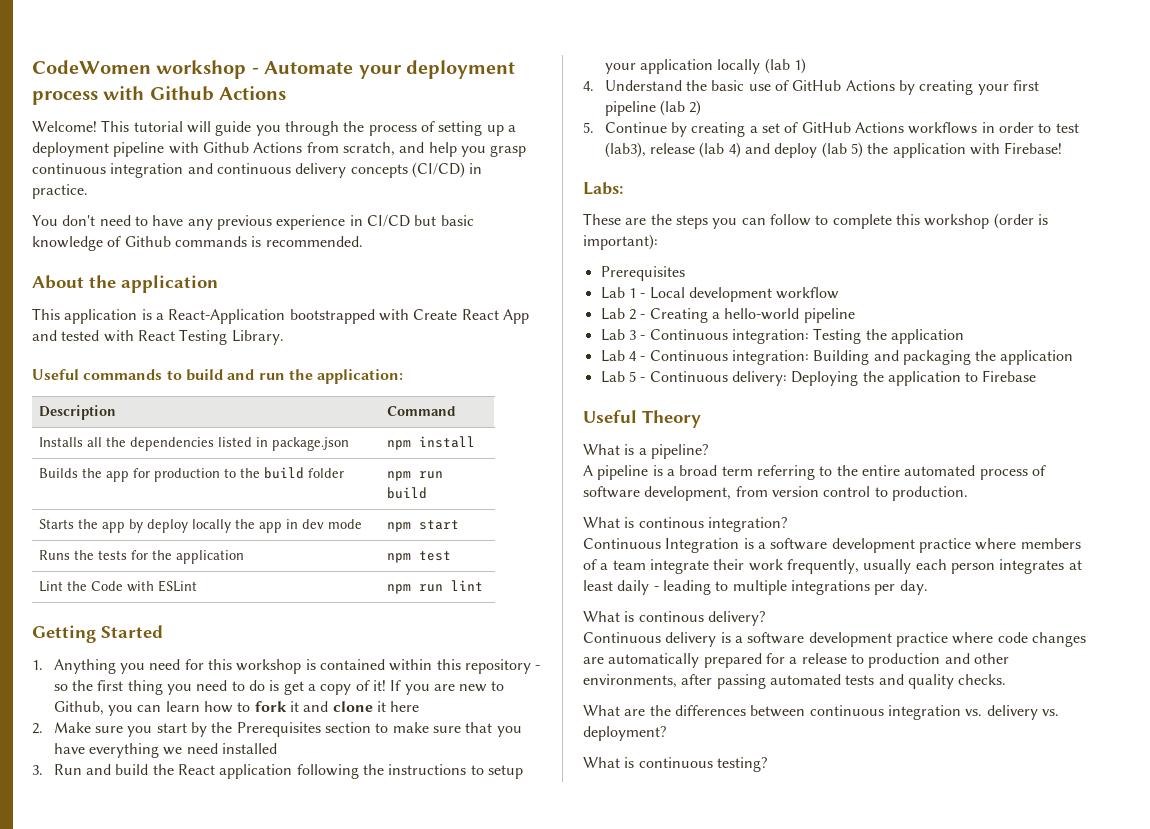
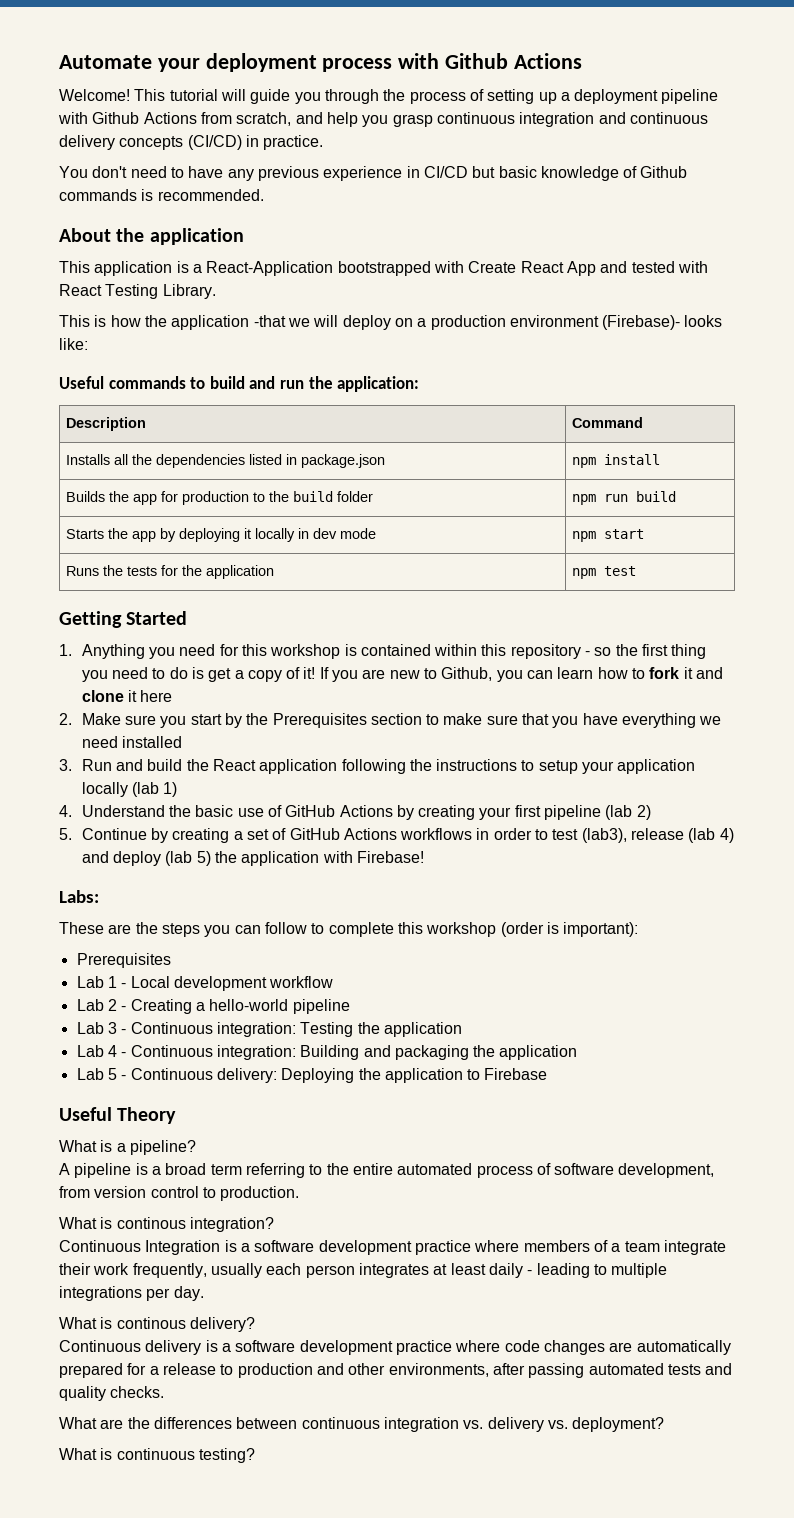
[32,60,259,79] CodeWomen workshop - -> (59, 62) none
(284, 337) none -> [59,315,723,330] [59,338,88,350] // This is how the application -that we will deploy on a production environment (Firebase)- looks like:
[147,519,283,533] deploy locally the app -> [179,528,296,542] deploying it locally
[39,580,198,592] [387,580,484,594] // Lint the Code with ESLint | npm run lint -> (637, 571) none

